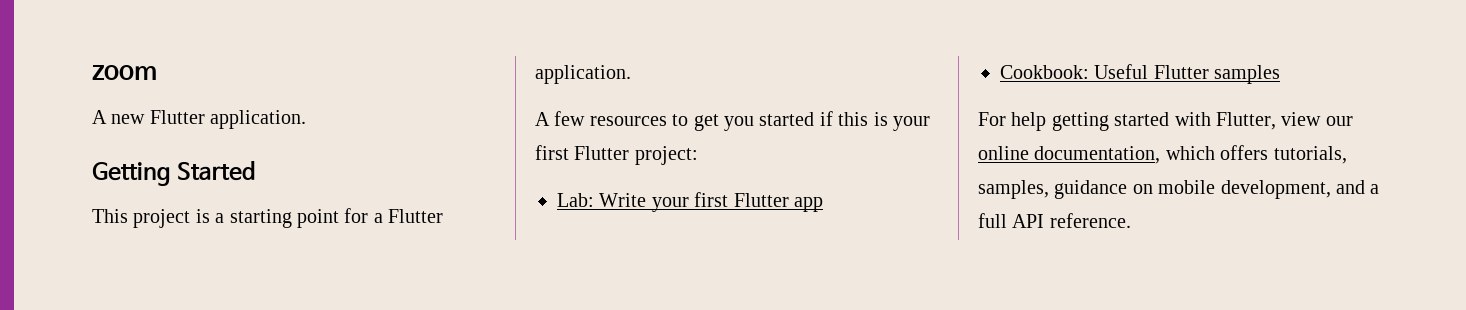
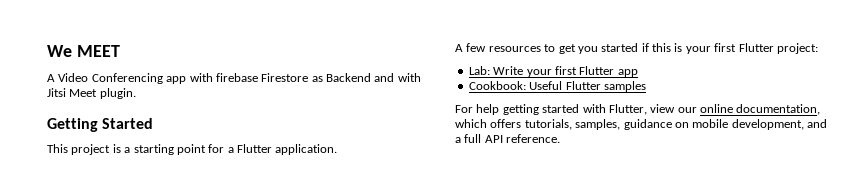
[92,65,157,80] [92,110,307,129] zoom // A new Flutter application. -> [47,45,120,57] [47,73,421,84] [47,88,136,99] We MEET // A Video Conferencing app with firebase Firestore as Backend and with Jitsi Meet plugin.

